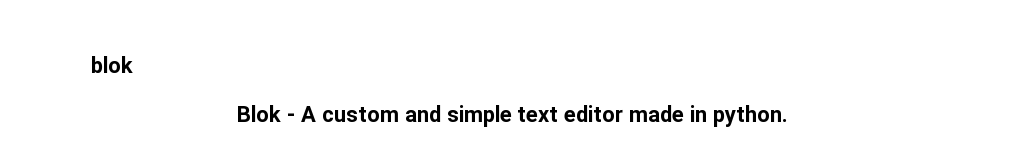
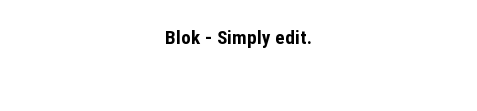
[91,56,133,73] blok // -> (164, 37) none
[300,105,789,127] A custom and simple text editor made in python. -> [217,30,313,48] Simply edit.

